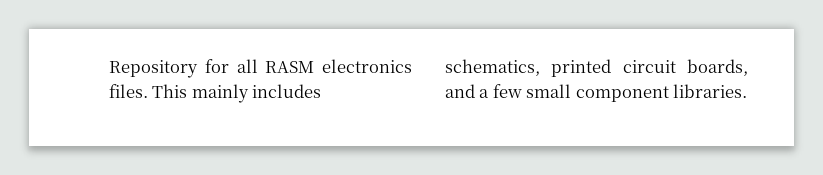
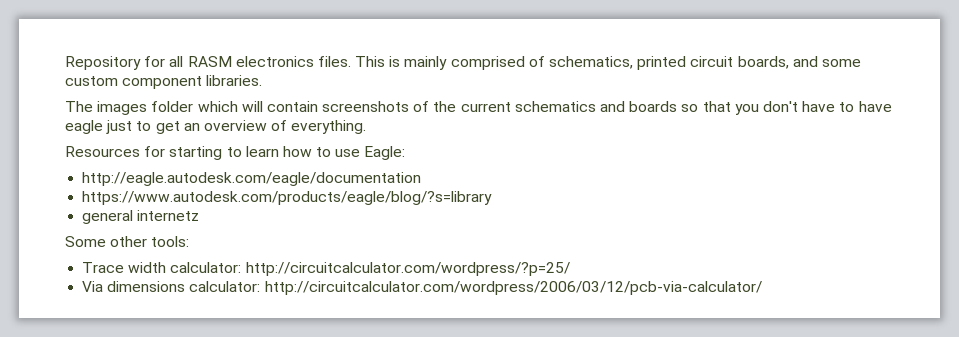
[191,84,322,103] mainly includes -> [389,56,545,70] is mainly comprised of
[479,84,572,98] a few small -> [821,59,861,67] [65,76,118,86] some custom
(748, 91) none -> [65,101,892,115] [65,120,367,134] [65,146,406,160] [82,172,422,186] [82,191,493,205] [82,210,200,224] [65,236,190,247] [82,262,570,276] [82,281,762,295] // The images folder which will contain screenshots of the current schematics and boards so that you don't have to have eagle just to get an overview of everything. // Resources for starting to learn how to use Eagle: // http://eagle.autodesk.com/eagle/documentation // https://www.autodesk.com/products/eagle/blog/?s=library // general internetz // Some other tools: // Trace width calculator: http://circuitcalculator.com/wordpress/?p=25/ // Via dimensions calculator: http://circuitcalculator.com/wordpress/2006/03/12/pcb-via-calculator/

